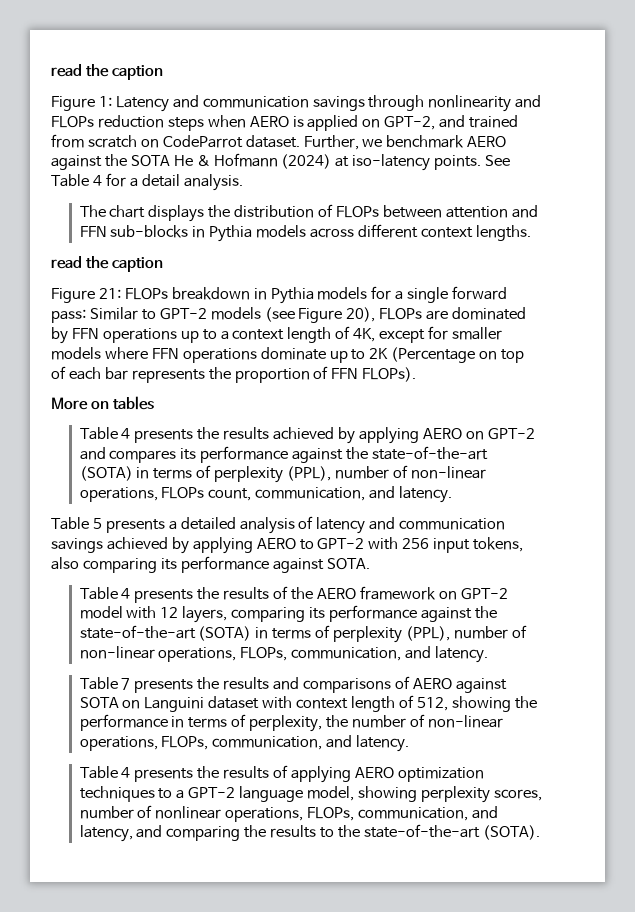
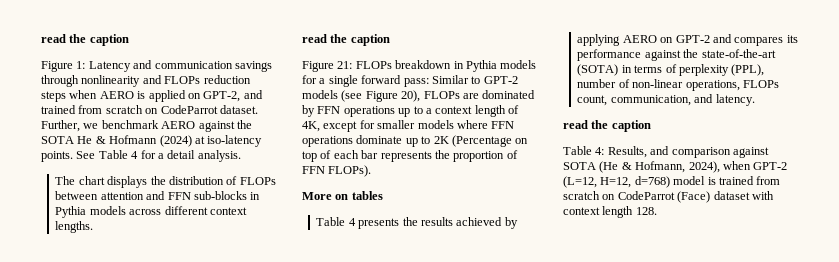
[51,516,506,534] [51,537,524,554] [51,556,370,573] [79,586,508,603] [79,605,497,623] [79,625,527,643] [79,646,489,663] [79,676,507,693] [79,695,537,712] [79,714,503,732] [79,735,410,752] [79,765,484,783] [79,786,542,803] [79,805,499,822] [79,824,540,842] Table 5 presents a detailed analysis of latency and communication savings achieved by applying AERO to GPT-2 with 256 input tokens, also comparing its performance against SOTA. // Table 4 presents the results of the AERO framework on GPT-2 model with 12 layers, comparing its performance against the state-of-the-art (SOTA) in terms of perplexity (PPL), number of non-linear operations, FLOPs, communication, and latency. // Table 7 presents the results and comparisons of AERO against SOTA on Languini dataset with context length of 512, showing the performance in terms of perplexity, the number of non-linear operations, FLOPs, communication, and latency. // Table 4 presents the results of applying AERO optimization techniques to a GPT-2 language model, showing perplexity scores, number of nonlinear operations, FLOPs, communication, and latency, and comparing the results to the state-of-the-art (SOTA). -> [563,120,651,132] [563,146,769,158] [563,161,788,173] [563,176,781,188] [563,191,774,203] [563,206,657,218] read the caption // Table 4: Results, and comparison against SOTA (He & Hofmann, 2024), when GPT-2 (L=12, H=12, d=768) model is trained from scratch on CodeParrot (Face) dataset with context length 128.

